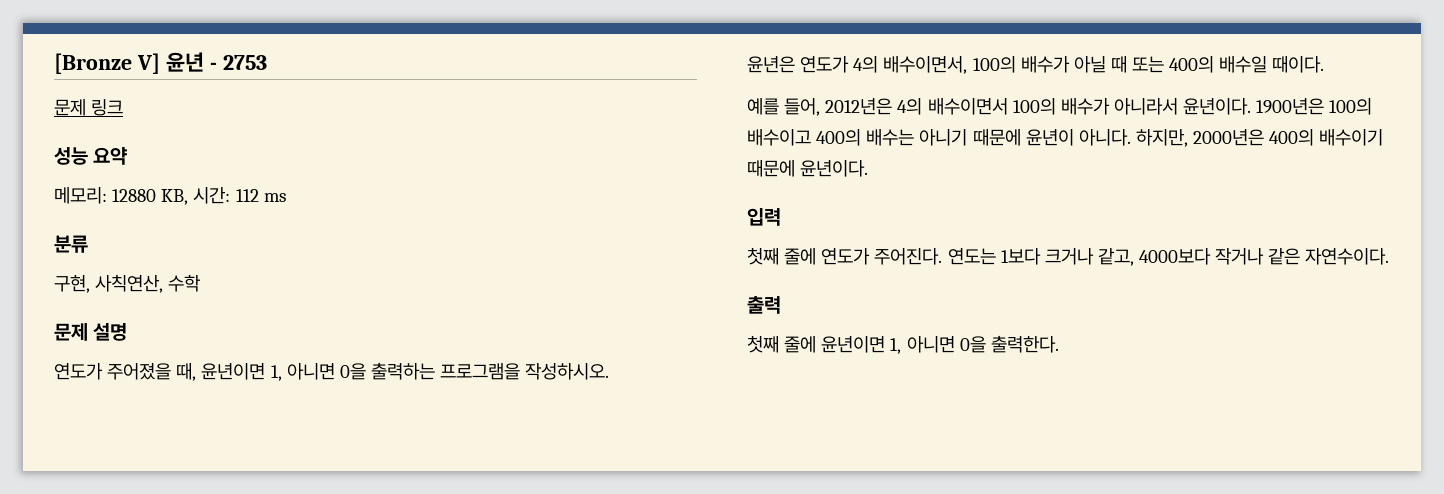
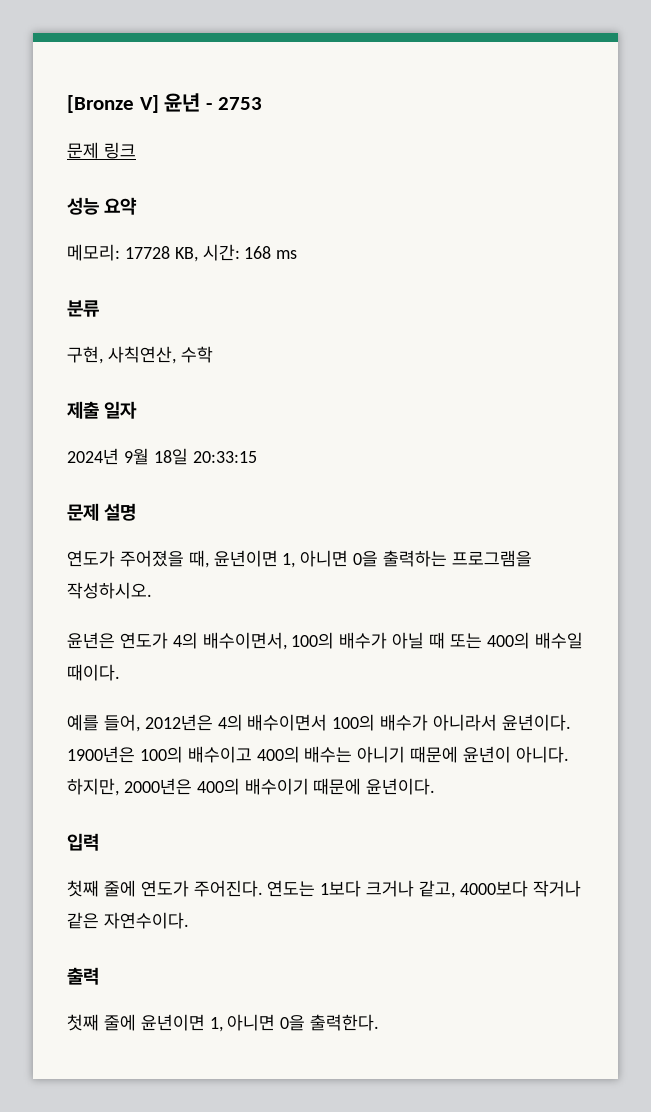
[112,189,157,202] 12880 -> [124,246,170,259] 17728
[235,189,259,202] 112 -> [244,246,272,259] 168
(202, 283) none -> [67,401,138,419] [67,448,257,465] // 제출 일자 // 2024년 9월 18일 20:33:15

